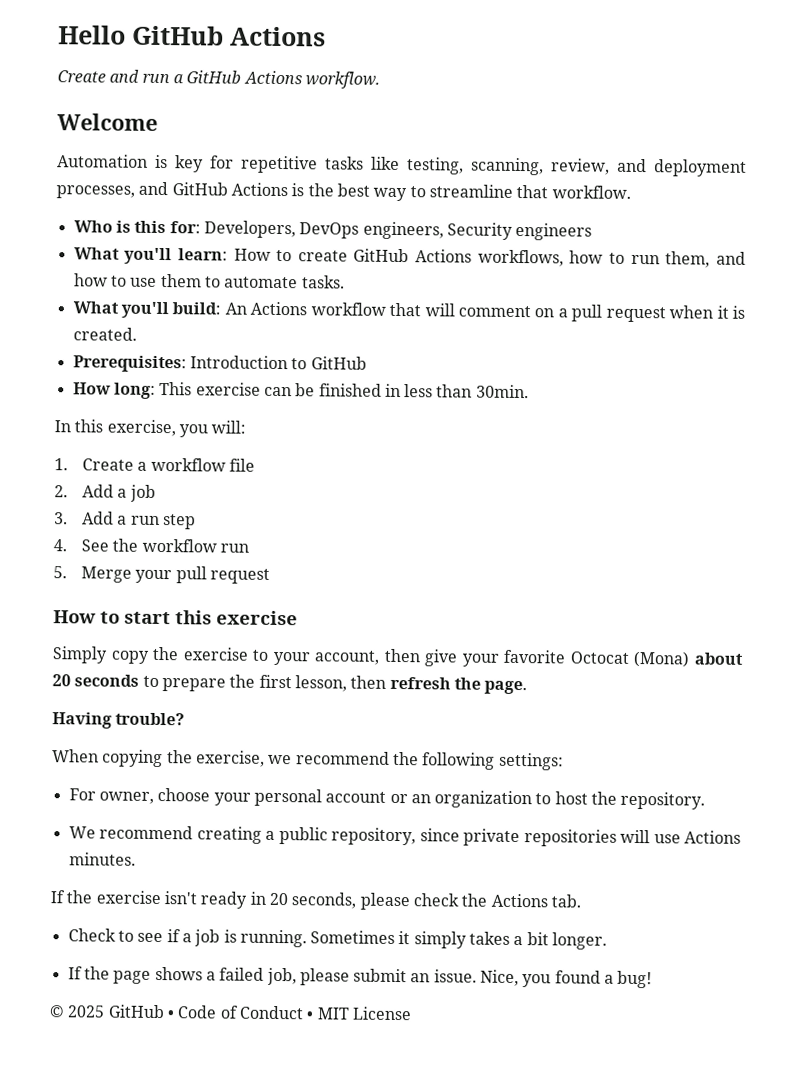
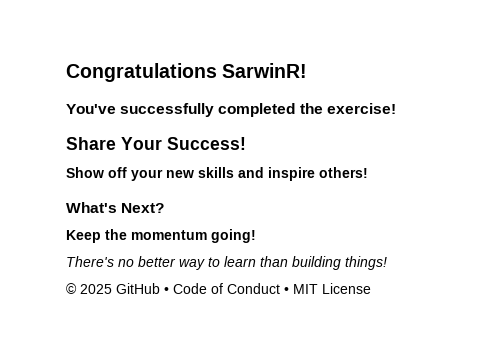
[58,25,326,47] [57,69,380,89] [57,113,158,131] [57,154,747,177] [56,181,631,202] [73,220,593,241] [73,247,747,268] [73,273,345,289] [72,301,745,323] [72,327,137,341] [72,355,367,373] [72,381,529,399] [54,419,247,438] [54,457,255,472] [54,484,156,502] [54,511,196,530] [53,538,249,553] [53,566,270,584] [53,610,298,626] [52,646,745,668] [52,674,528,695] [52,712,186,729] [52,749,564,771] [68,788,706,810] [68,825,742,847] [68,852,136,866] [50,890,581,911] [67,928,608,950] [67,966,653,989] Hello GitHub Actions // Create and run a GitHub Actions workflow. // Welcome // Automation is key for repetitive tasks like testing, scanning, review, and deployment processes, and GitHub Actions is the best way to streamline that workflow. // Who is this for: Developers, DevOps engineers, Security engineers // What you'll learn: How to create GitHub Actions workflows, how to run them, and how to use them to automate tasks. // What you'll build: An Actions workflow that will comment on a pull request when it is created. // Prerequisites: Introduction to GitHub // How long: This exercise can be finished in less than 30min. // In this exercise, you will: // 1. Create a workflow file // 2. Add a job // 3. Add a run step // 4. See the workflow run // 5. Merge your pull request // How to start this exercise // Simply copy the exercise to your account, then give your favorite Octocat (Mona) about 20 seconds to prepare the first lesson, then refresh the page. // Having trouble? // When copying the exercise, we recommend the following settings: // For owner, choose your personal account or an organization to host the repository. // We recommend creating a public repository, since private repositories will use Actions minutes. // If the exercise isn't ready in 20 seconds, please check the Actions tab. // Check to see if a job is running. Sometimes it simply takes a bit longer. // If the page shows a failed job, please submit an issue. Nice, you found a bug! -> [66,63,308,82] [66,103,396,117] [66,137,246,150] [66,167,368,181] [66,202,165,213] [66,229,256,243] [66,256,387,270] Congratulations SarwinR! // You've successfully completed the exercise! // Share Your Success! // Show off your new skills and inspire others! // What's Next? // Keep the momentum going! // There's no better way to learn than building things!

